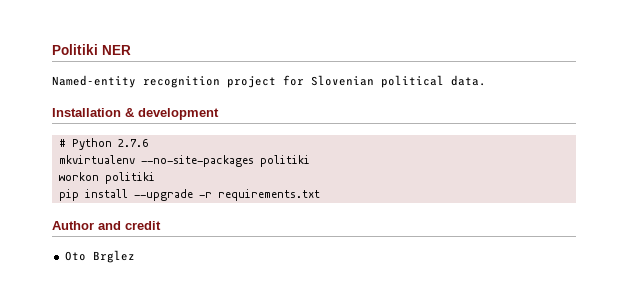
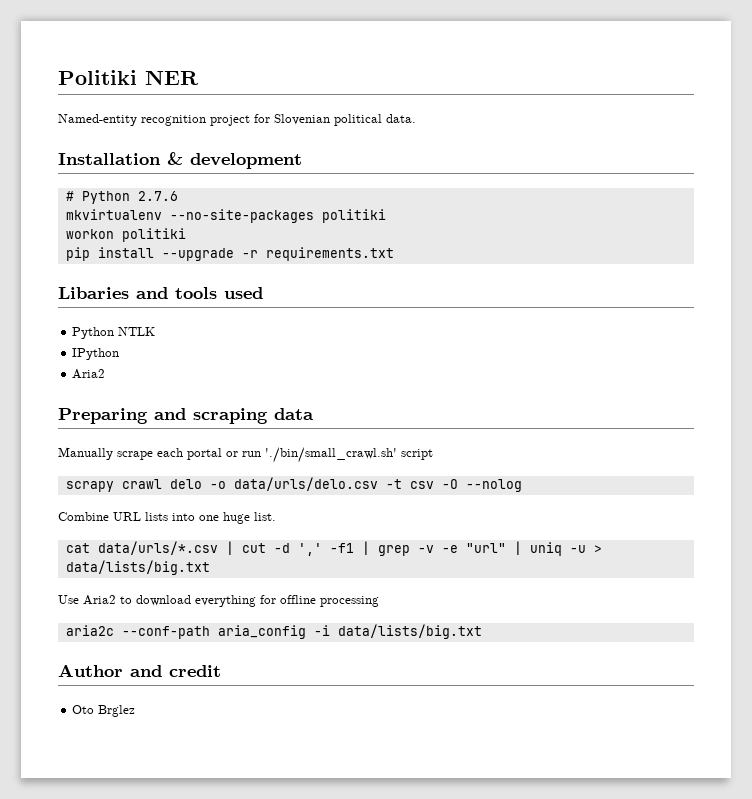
(320, 195) none -> [58,287,263,299] [72,327,156,339] [72,348,120,360] [72,369,106,379] [58,408,314,424] [58,447,433,463] [65,477,522,492] [58,512,276,524] [65,541,602,556] [65,560,210,575] [58,595,379,607] [65,624,482,639] // Libaries and tools used // Python NTLK // IPython // Aria2 // Preparing and scraping data // Manually scrape each portal or run './bin/small_crawl.sh' script // scrapy crawl delo -o data/urls/delo.csv -t csv -O --nolog // Combine URL lists into one huge list. // cat data/urls/*.csv | cut -d ',' -f1 | grep -v -e "url" | uniq -u > data/lists/big.txt // Use Aria2 to download everything for offline processing // aria2c --conf-path aria_config -i data/lists/big.txt

